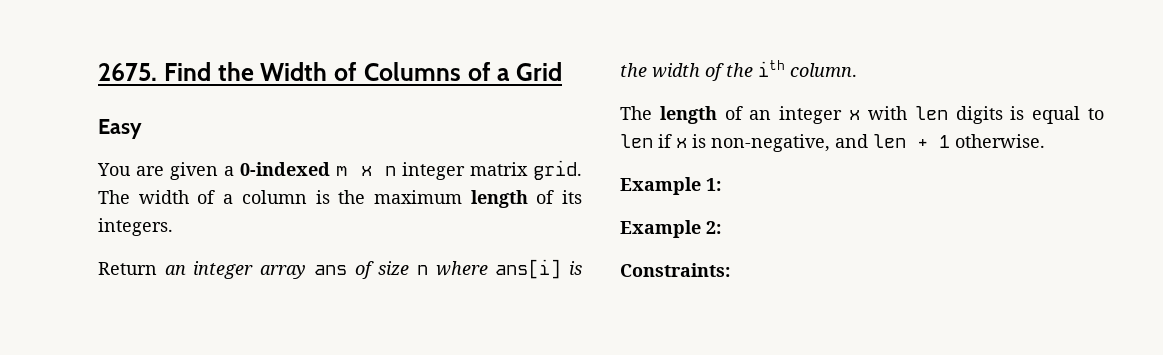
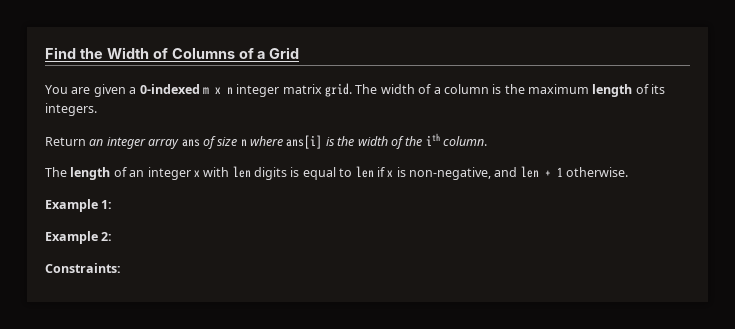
[98,63,157,81] 2675. -> (45, 53) none
[98,119,142,139] // Easy -> (300, 53) none

